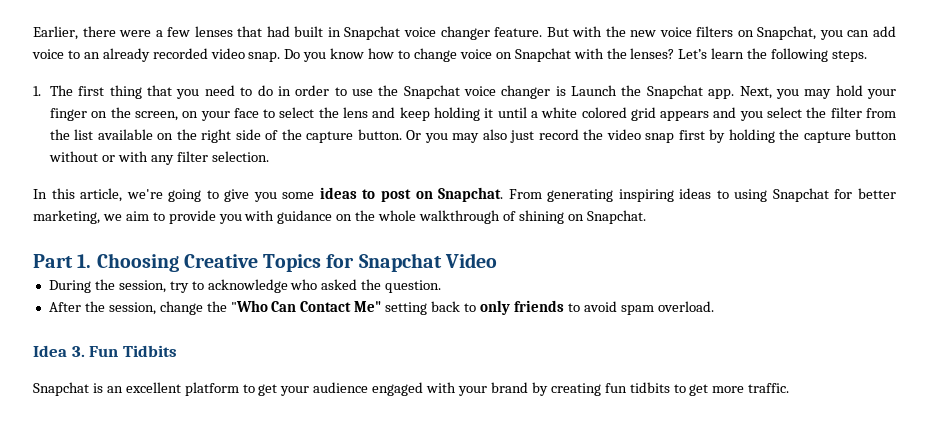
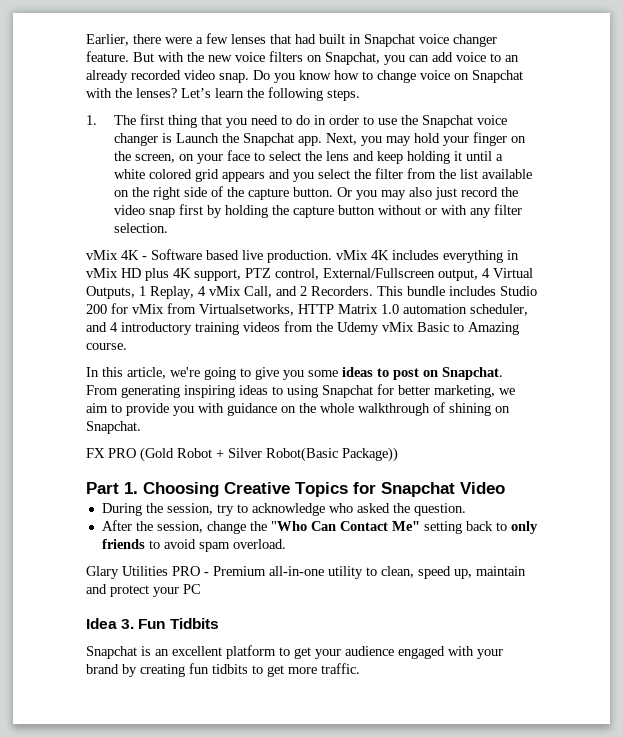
(269, 156) none -> [86,249,519,263] [86,268,533,281] [86,286,537,299] [86,303,528,316] [86,321,519,335] [86,343,127,350] // vMix 4K - Software based live production. vMix 4K includes everything in vMix HD plus 4K support, PTZ control, External/Fullscreen output, 4 Virtual Outputs, 1 Replay, 4 vMix Call, and 2 Recorders. This bundle includes Studio 200 for vMix from Virtualsetworks, HTTP Matrix 1.0 automation scheduler, and 4 introductory training videos from the Udemy vMix Basic to Amazing course.
(646, 217) none -> [86,447,398,462] // FX PRO (Gold Robot + Silver Robot(Basic Package))
(714, 306) none -> [86,566,526,579] [86,584,201,597] // Glary Utilities PRO - Premium all-in-one utility to clean, speed up, maintain and protect your PC

